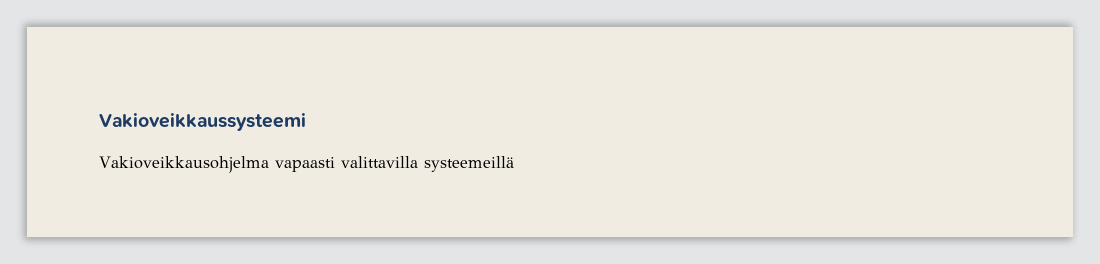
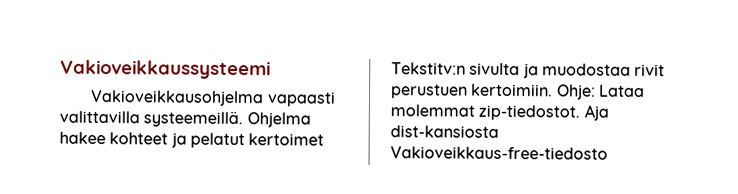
[423,156,514,172] systeemeillä -> [143,110,311,128] [59,131,325,149] [391,62,666,79] [390,83,645,100] [390,104,609,121] [390,125,499,138] [390,146,608,160] systeemeillä. Ohjelma hakee kohteet ja pelatut kertoimet Tekstitv:n sivulta ja muodostaa rivit perustuen kertoimiin. Ohje: Lataa molemmat zip-tiedostot. Aja dist-kansiosta Vakioveikkaus-free-tiedosto

